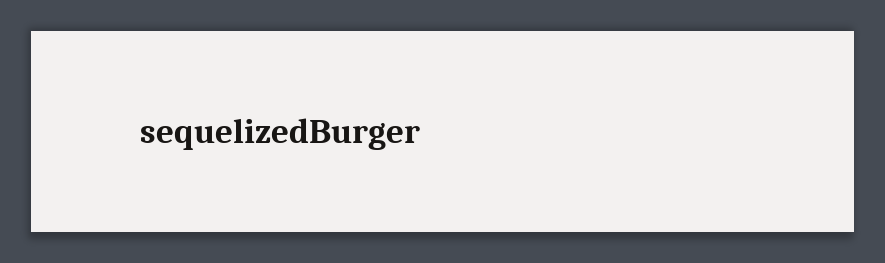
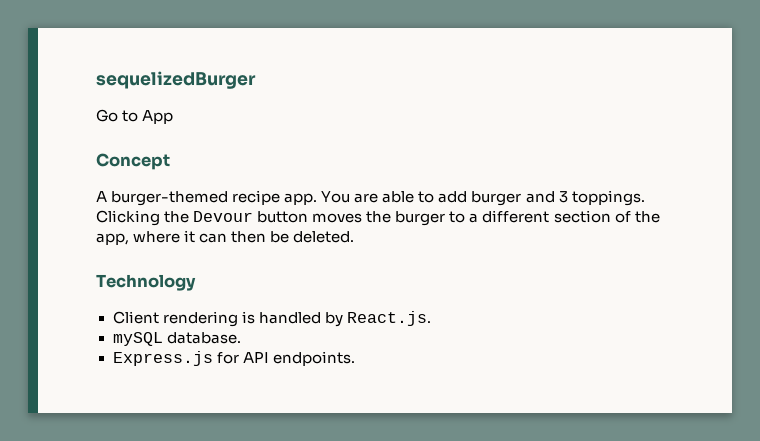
(420, 134) none -> [96,109,174,124] [96,153,170,170] [96,190,645,206] [96,210,660,226] [96,230,355,245] [96,274,196,291] [112,311,431,327] [112,332,241,346] [112,351,355,366] // Go to App // Concept // A burger-themed recipe app. You are able to add burger and 3 toppings. Clicking the Devour button moves the burger to a different section of the app, where it can then be deleted. // Technology // Client rendering is handled by React.js. // mySQL database. // Express.js for API endpoints.

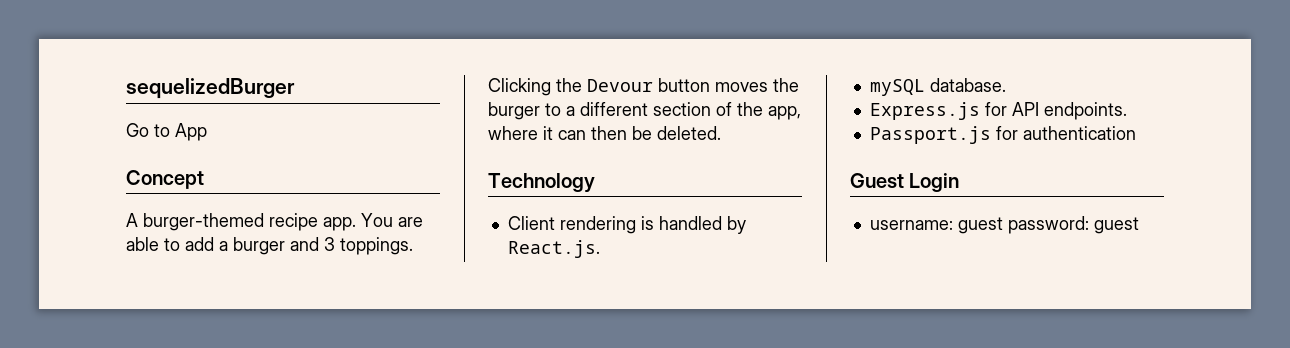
(468, 197) none -> [219,241,228,251] a
(355, 358) none -> [869,126,1136,144] [850,173,960,192] [869,216,1139,234] // Passport.js for authentication // Guest Login // username: guest password: guest

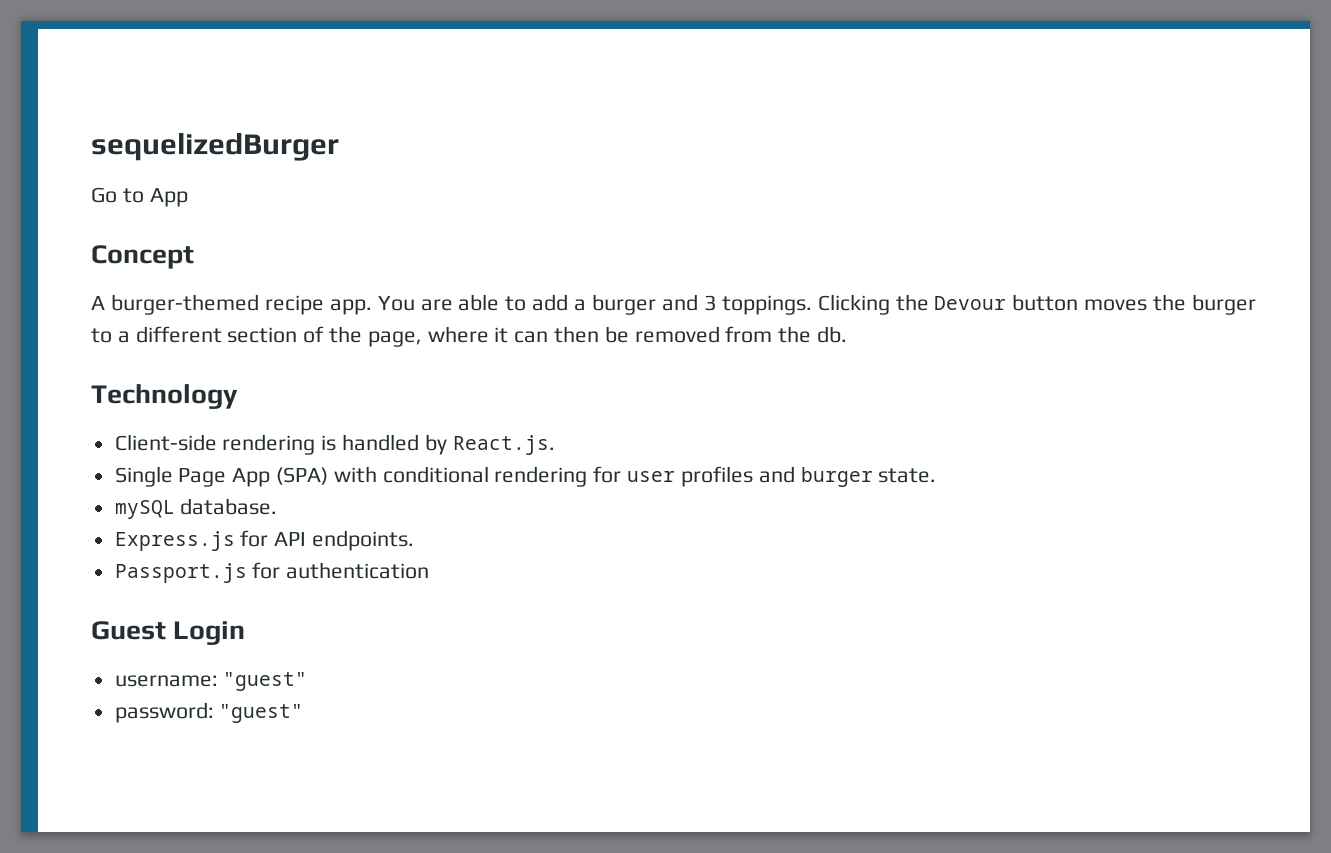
[768,106,801,120] app, -> [367,331,422,347] page,
[657,126,721,140] deleted. -> [634,326,848,343] removed from the db.
[507,216,555,230] Client -> [114,434,217,451] Client-side
(600, 249) none -> [114,466,937,487] // Single Page App (SPA) with conditional rendering for user profiles and burger state.
[957,216,1139,234] guest password: guest -> [223,672,308,691] [114,702,304,723] "guest" // password: "guest"

